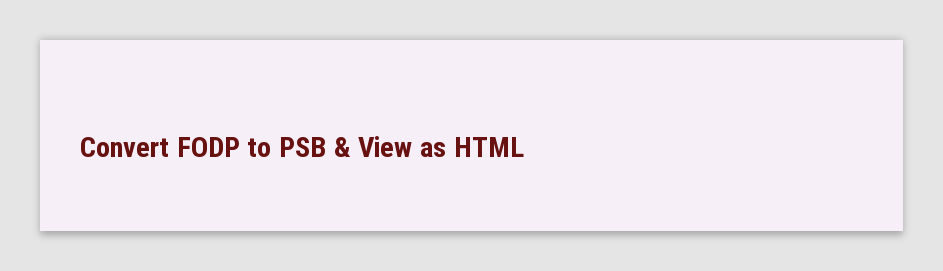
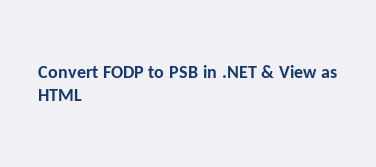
(327, 147) none -> [202,65,257,78] in .NET

